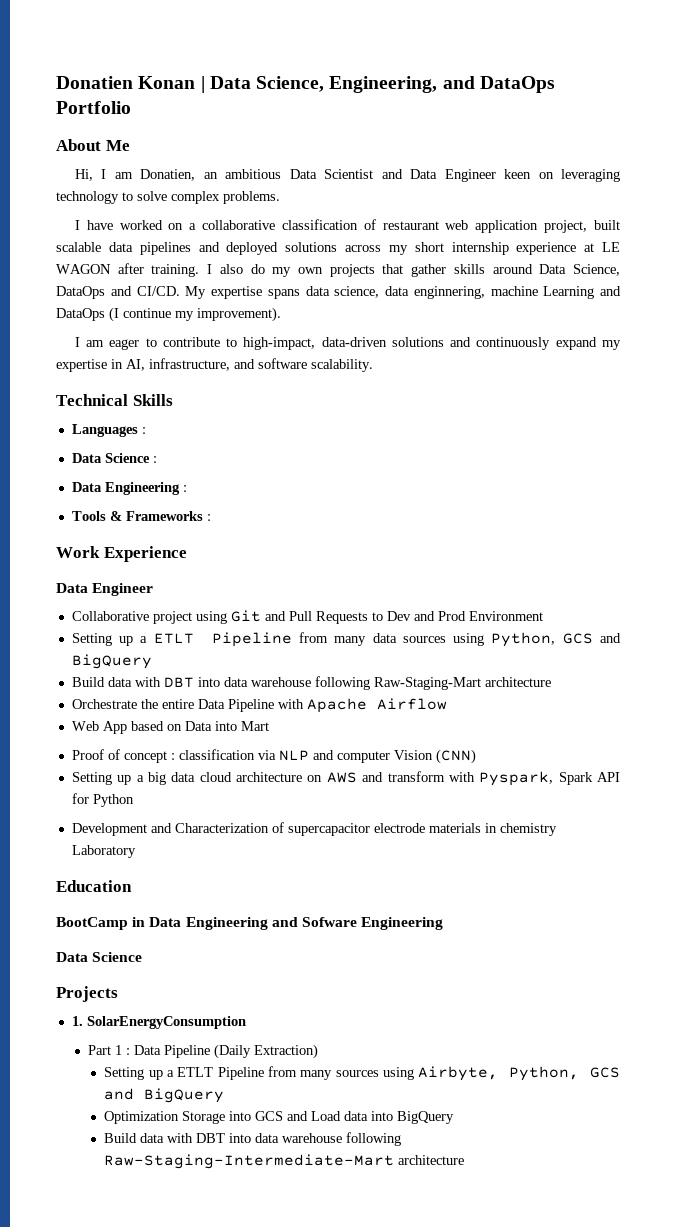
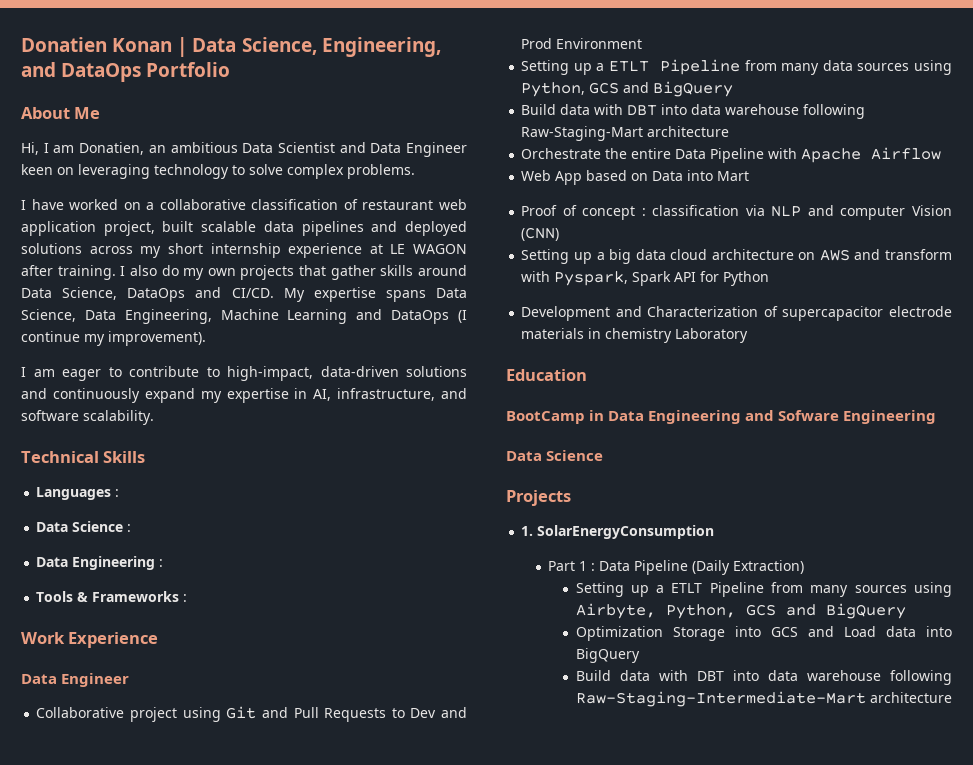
[305,286,538,299] data science, data enginnering, machine -> [436,288,467,298] [21,309,279,324] Data Science, Data Engineering, Machine

